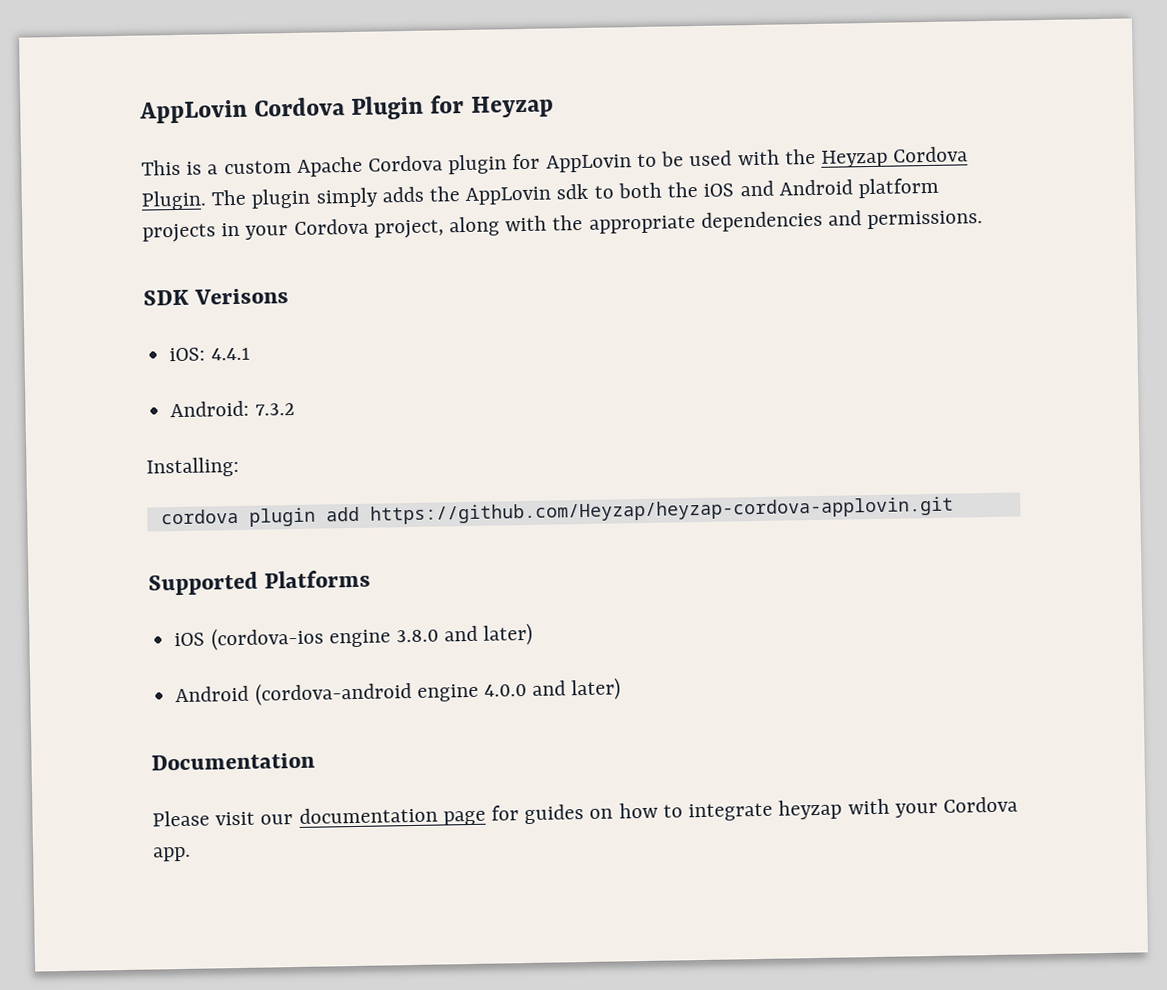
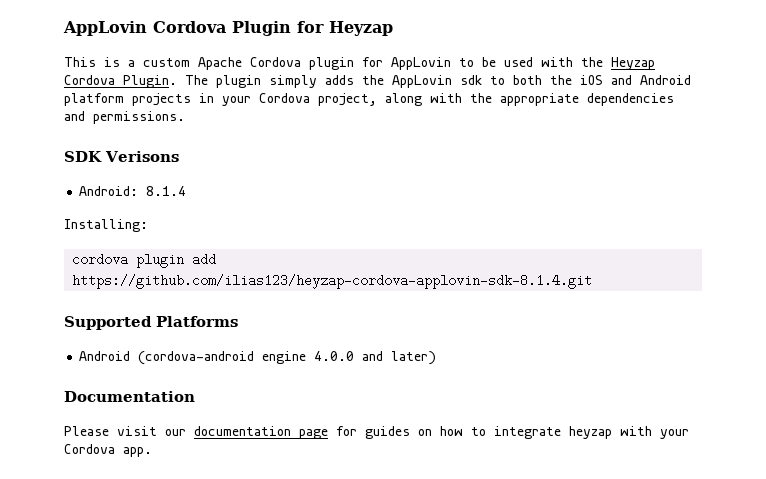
[169,347,250,362] // iOS: 4.4.1 -> (179, 156) none
[254,402,295,416] 7.3.2 -> [146,186,187,196] 8.1.4
[369,496,954,525] https://github.com/Heyzap/heyzap-cordova-applovin.git -> [72,274,593,289] https://github.com/ilias123/heyzap-cordova-applovin-sdk-8.1.4.git
[174,622,534,651] // iOS (cordova-ios engine 3.8.0 and later) -> (238, 321) none

